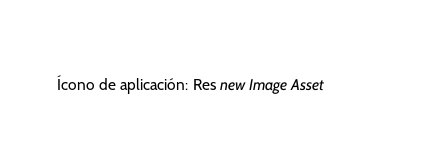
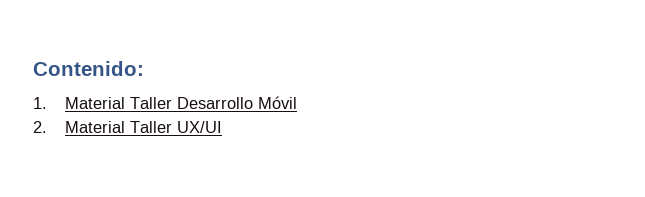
[57,75,325,94] Ícono de aplicación: Res new Image Asset -> [33,61,144,76] [33,96,298,109] [33,121,223,133] Contenido: // 1. Material Taller Desarrollo Móvil // 2. Material Taller UX/UI

